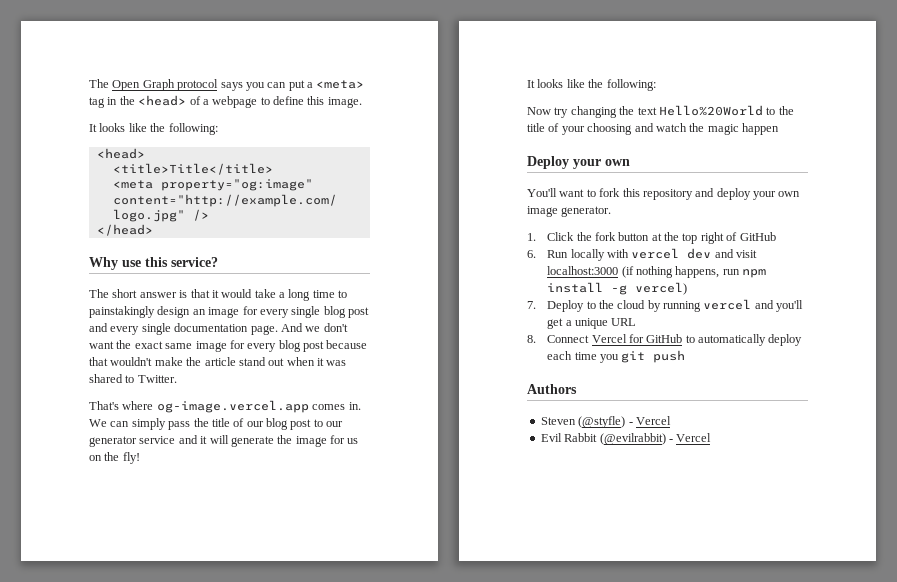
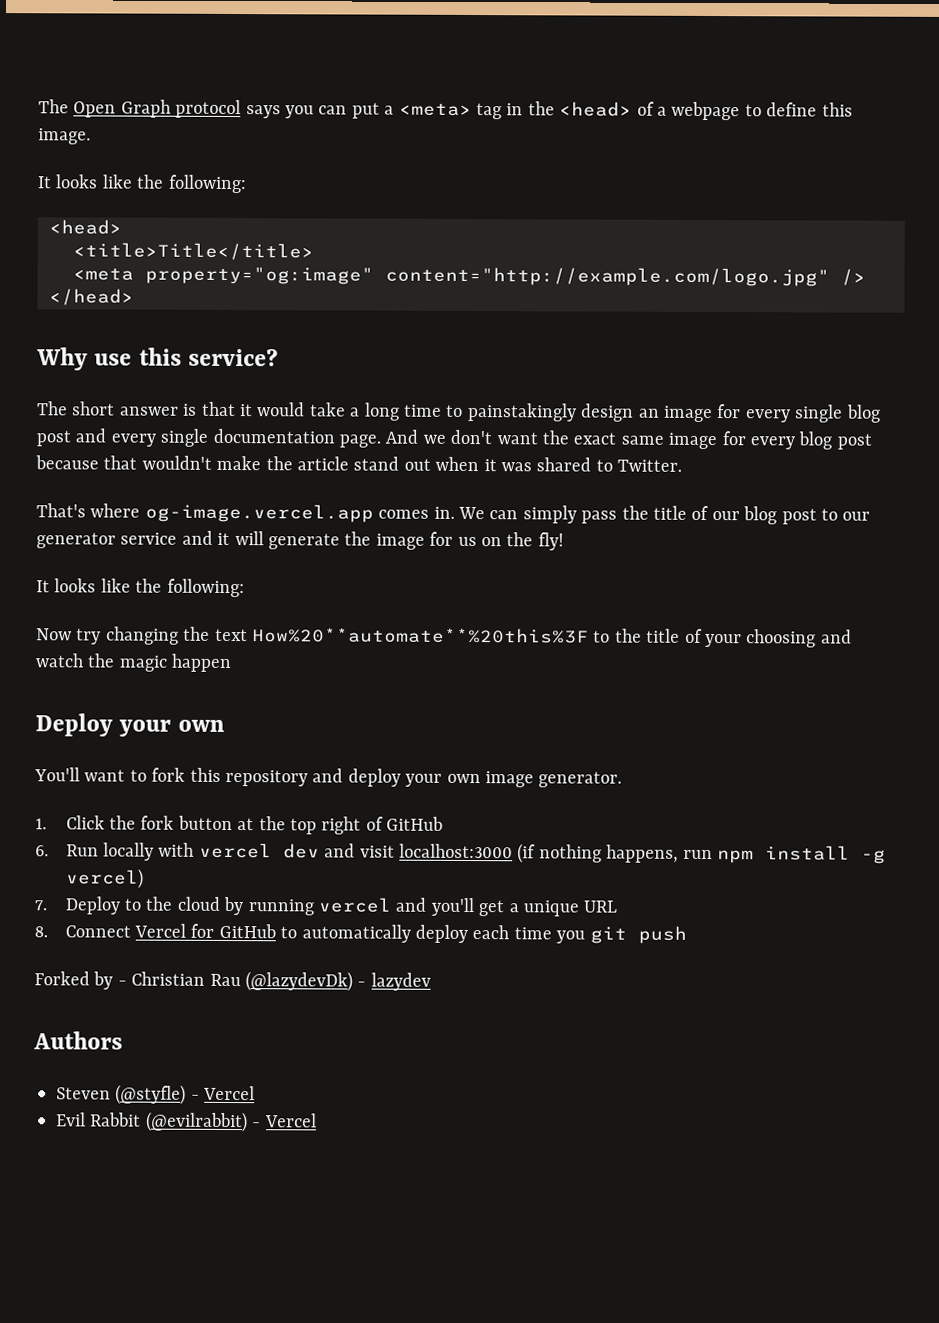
[658,105,763,116] Hello%20World -> [252,627,589,644] How%20**automate**%20this%3F
(686, 356) none -> [34,971,431,992] // Forked by - Christian Rau (@lazydevDk) - lazydev

